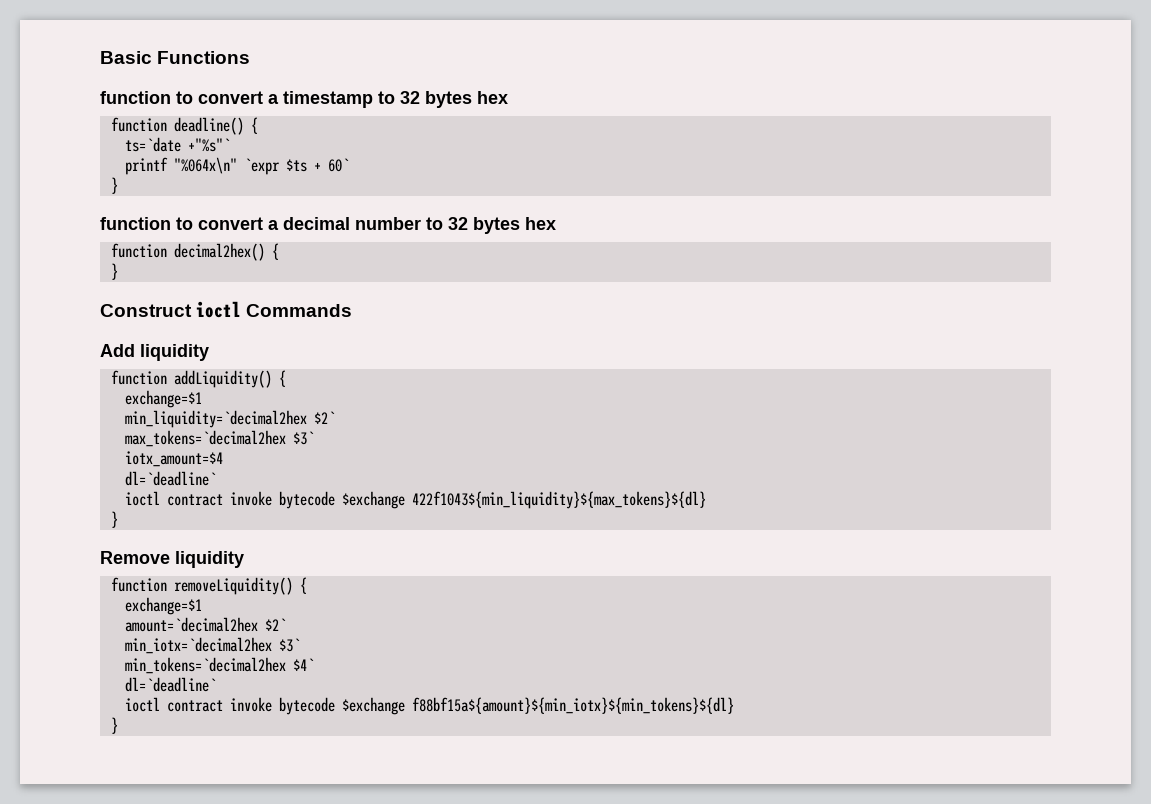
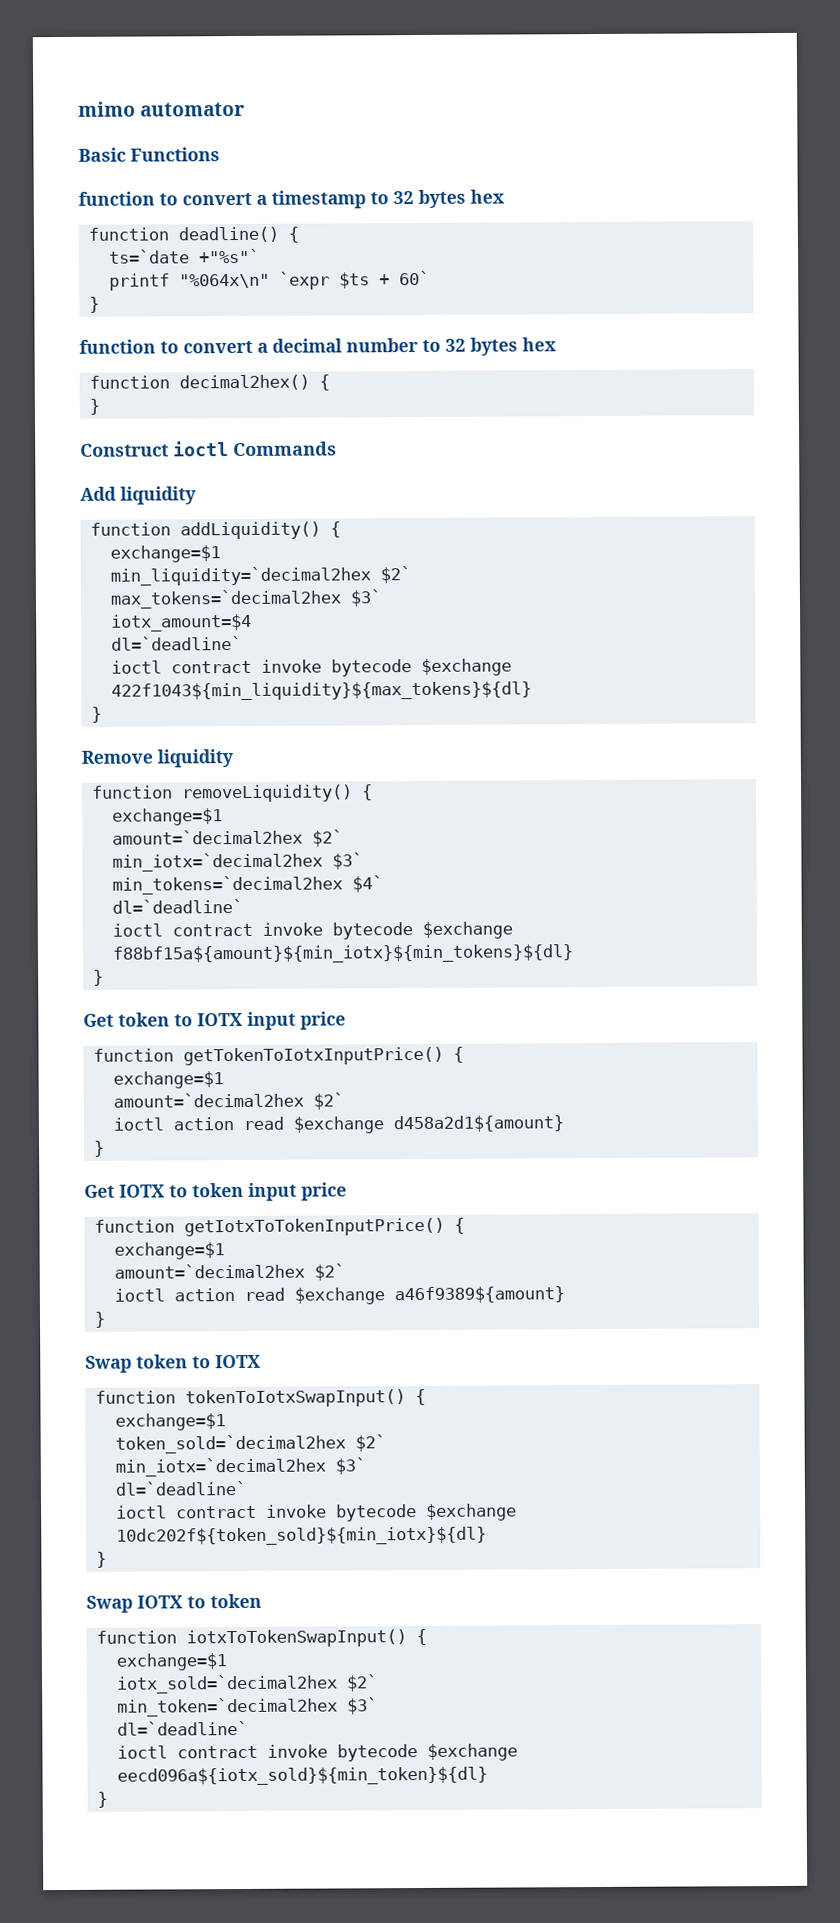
(100, 57) none -> [78,101,246,117] mimo automator //
(118, 725) none -> [83,1011,346,1030] [92,1046,464,1066] [112,1071,224,1089] [112,1092,344,1110] [112,1115,564,1134] [92,1140,105,1157] [84,1182,347,1201] [93,1217,465,1237] [113,1242,225,1260] [113,1263,345,1281] [113,1286,565,1305] [93,1311,106,1328] [85,1354,261,1373] [94,1388,426,1408] [114,1413,226,1431] [114,1434,386,1454] [114,1457,366,1477] [114,1480,246,1496] [115,1503,517,1522] [115,1526,487,1546] [95,1551,107,1568] [86,1593,262,1613] [95,1628,427,1648] [115,1653,227,1671] [115,1674,378,1694] [116,1697,378,1717] [116,1720,248,1736] [116,1743,518,1762] [116,1766,488,1786] [96,1791,108,1808] // Get token to IOTX input price // function getTokenToIotxInputPrice() { // exchange=$1 // amount=`decimal2hex $2` // ioctl action read $exchange d458a2d1${amount} // } // Get IOTX to token input price // function getIotxToTokenInputPrice() { // exchange=$1 // amount=`decimal2hex $2` // ioctl action read $exchange a46f9389${amount} // } // Swap token to IOTX // function tokenToIotxSwapInput() { // exchange=$1 // token_sold=`decimal2hex $2` // min_iotx=`decimal2hex $3` // dl=`deadline` // ioctl contract invoke bytecode $exchange 10dc202f${token_sold}${min_iotx}${dl} // } // Swap IOTX to token // function iotxToTokenSwapInput() { // exchange=$1 // iotx_sold=`decimal2hex $2` // min_token=`decimal2hex $3` // dl=`deadline` // ioctl contract invoke bytecode $exchange eecd096a${iotx_sold}${min_token}${dl} // }

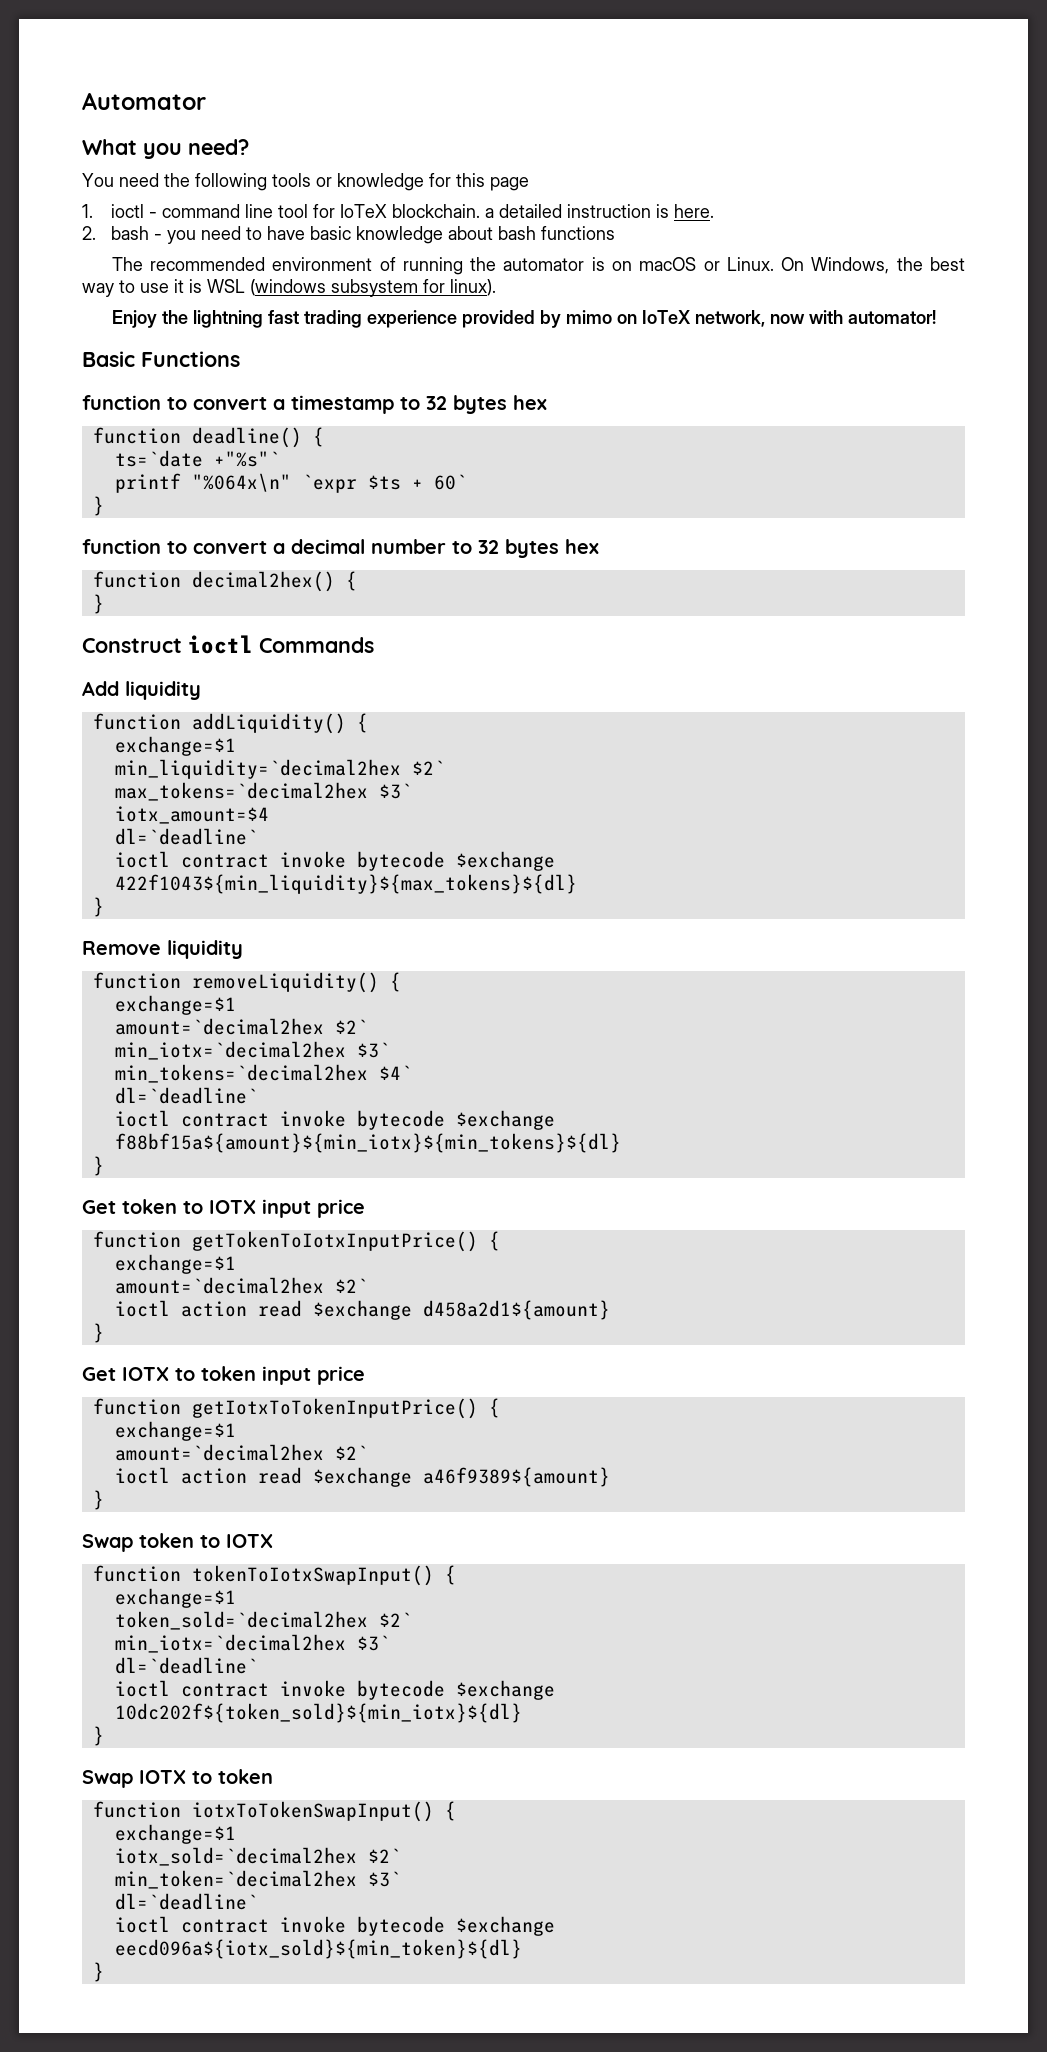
[78,101,246,117] mimo automator -> [82,92,206,110] [82,139,249,159] [82,173,529,191] [82,204,715,218] [82,226,616,244] [111,257,966,275] [82,279,496,297] [111,310,936,328] Automator // What you need? // You need the following tools or knowledge for this page // 1. ioctl - command line tool for IoTeX blockchain. a detailed instruction is here. // 2. bash - you need to have basic knowledge about bash functions // The recommended environment of running the automator is on macOS or Linux. On Windows, the best way to use it is WSL (windows subsystem for linux). // Enjoy the lightning fast trading experience provided by mimo on IoTeX network, now with automator!

